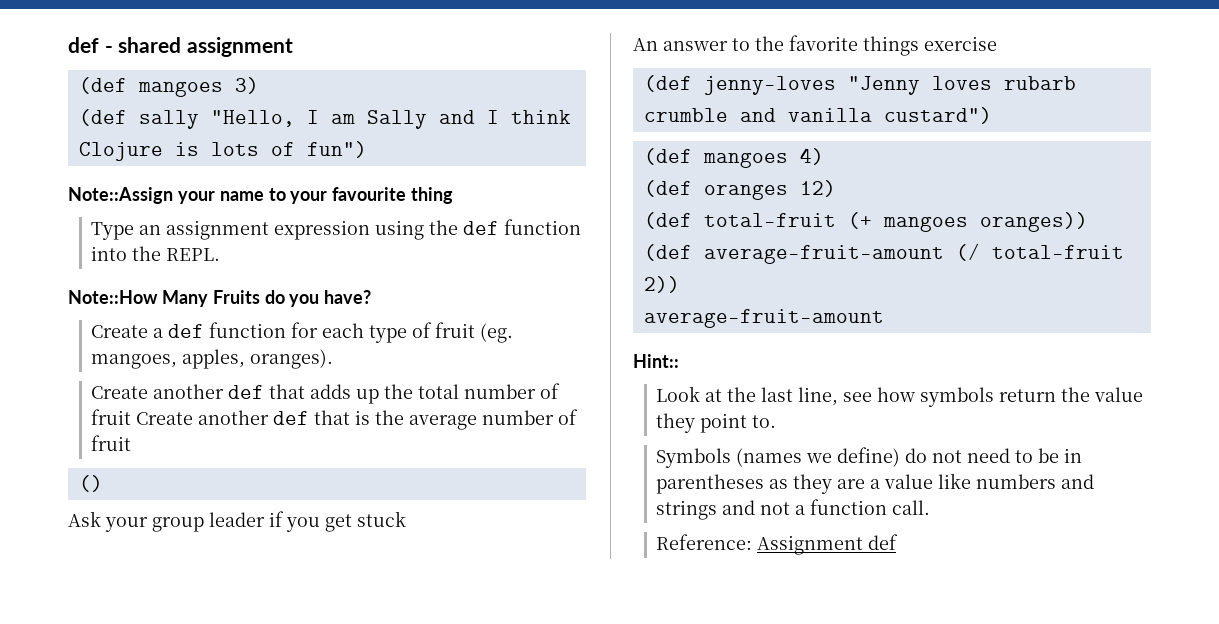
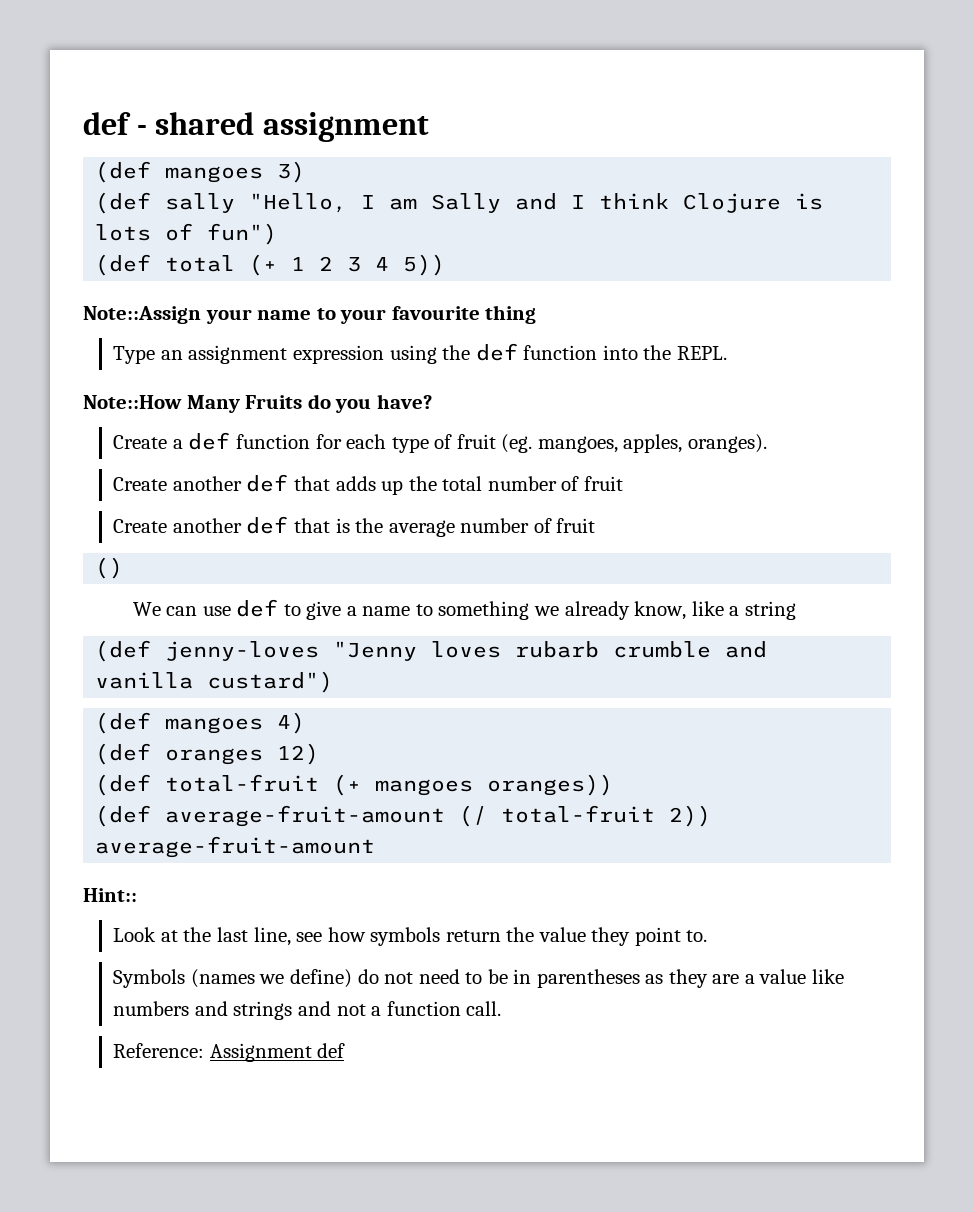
(367, 149) none -> [95,254,446,276] // (def total (+ 1 2 3 4 5))
(132, 417) none -> (623, 483) //
[68,511,406,532] [633,35,997,56] Ask your group leader if you get stuck // An answer to the favorite things exercise -> [132,599,796,620] We can use def to give a name to something we already know, like a string

